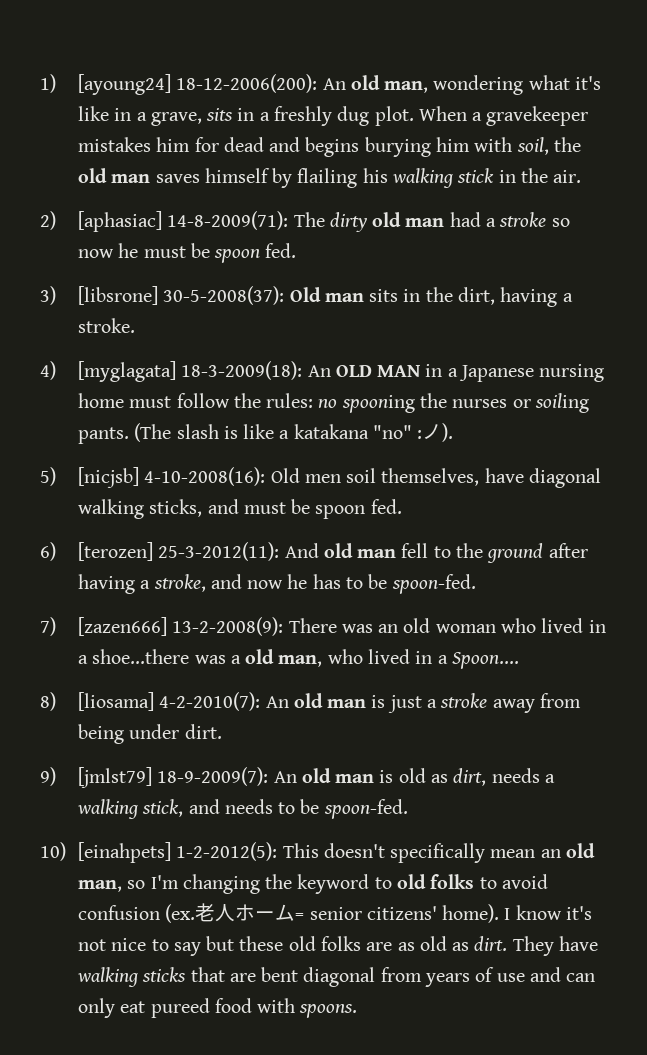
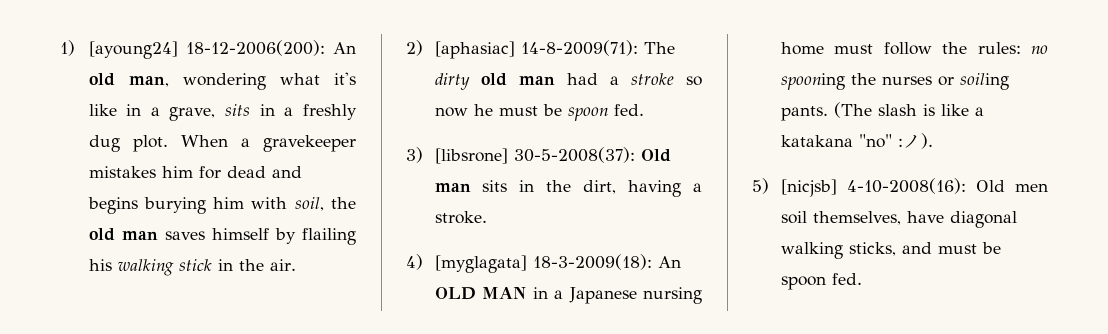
[40,542,588,563] [78,574,476,594] [40,617,606,636] [78,649,519,669] [40,692,581,713] [78,724,222,744] [40,767,555,788] [77,799,408,819] [40,842,595,863] [78,874,548,894] [78,903,592,923] [78,936,598,956] [77,967,596,987] [78,998,358,1018] // 6) [terozen] 25-3-2012(11): And old man fell to the ground after having a stroke, and now he has to be spoon-fed. // 7) [zazen666] 13-2-2008(9): There was an old woman who lived in a shoe...there was a old man, who lived in a Spoon.... // 8) [liosama] 4-2-2010(7): An old man is just a stroke away from being under dirt. // 9) [jmlst79] 18-9-2009(7): An old man is old as dirt, needs a walking stick, and needs to be spoon-fed. // 10) [einahpets] 1-2-2012(5): This doesn't specifically mean an old man, so I'm changing the keyword to old folks to avoid confusion (ex.老人ホーム= senior citizens' home). I know it's not nice to say but these old folks are as old as dirt. They have walking sticks that are bent diagonal from years of use and can only eat pureed food with spoons. -> (862, 279) none

